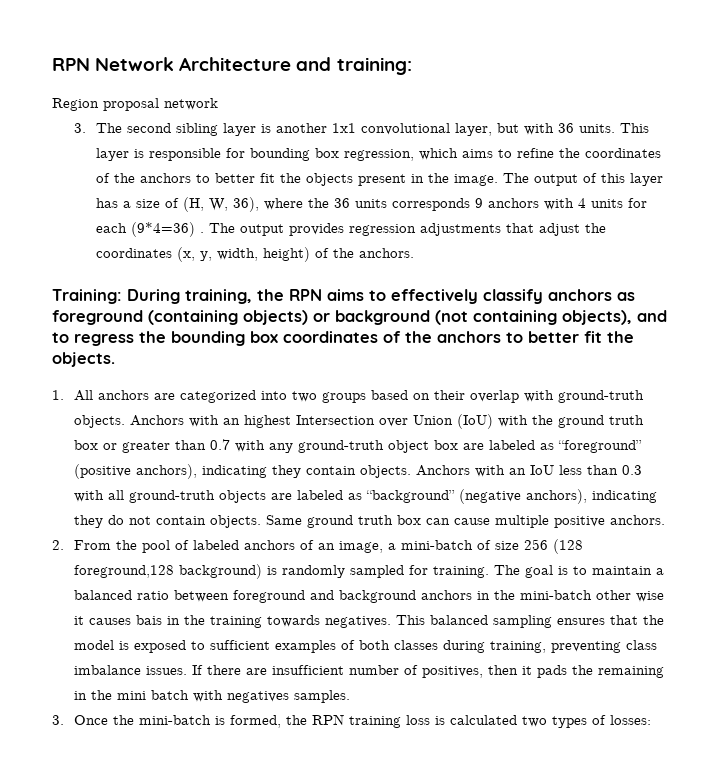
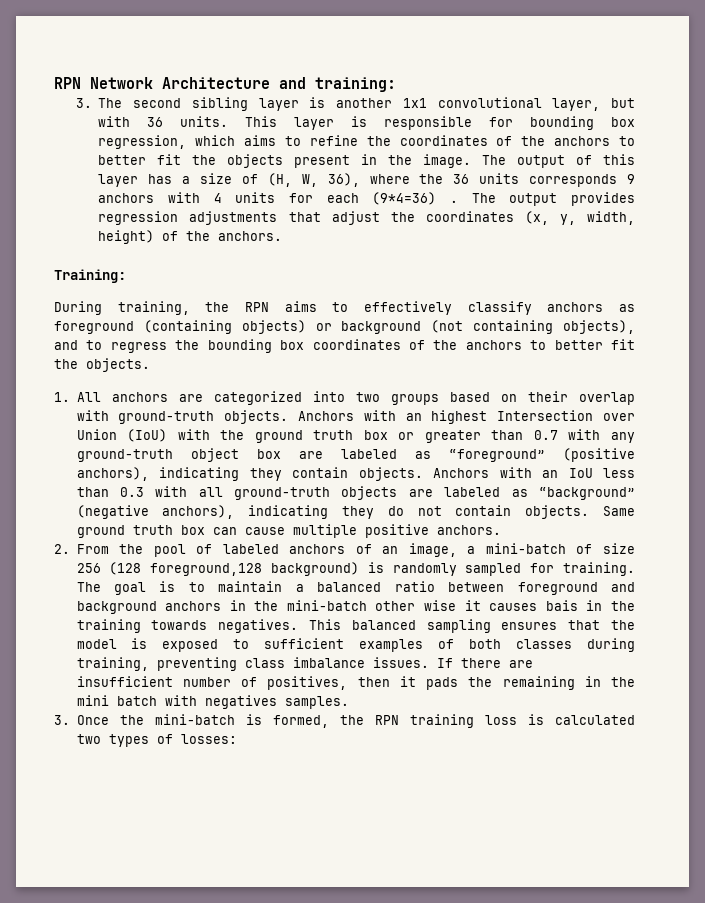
[52,98,218,111] // Region proposal network -> (396, 84) none
(122, 296) none -> (126, 276) //

